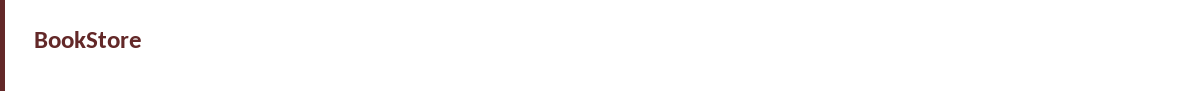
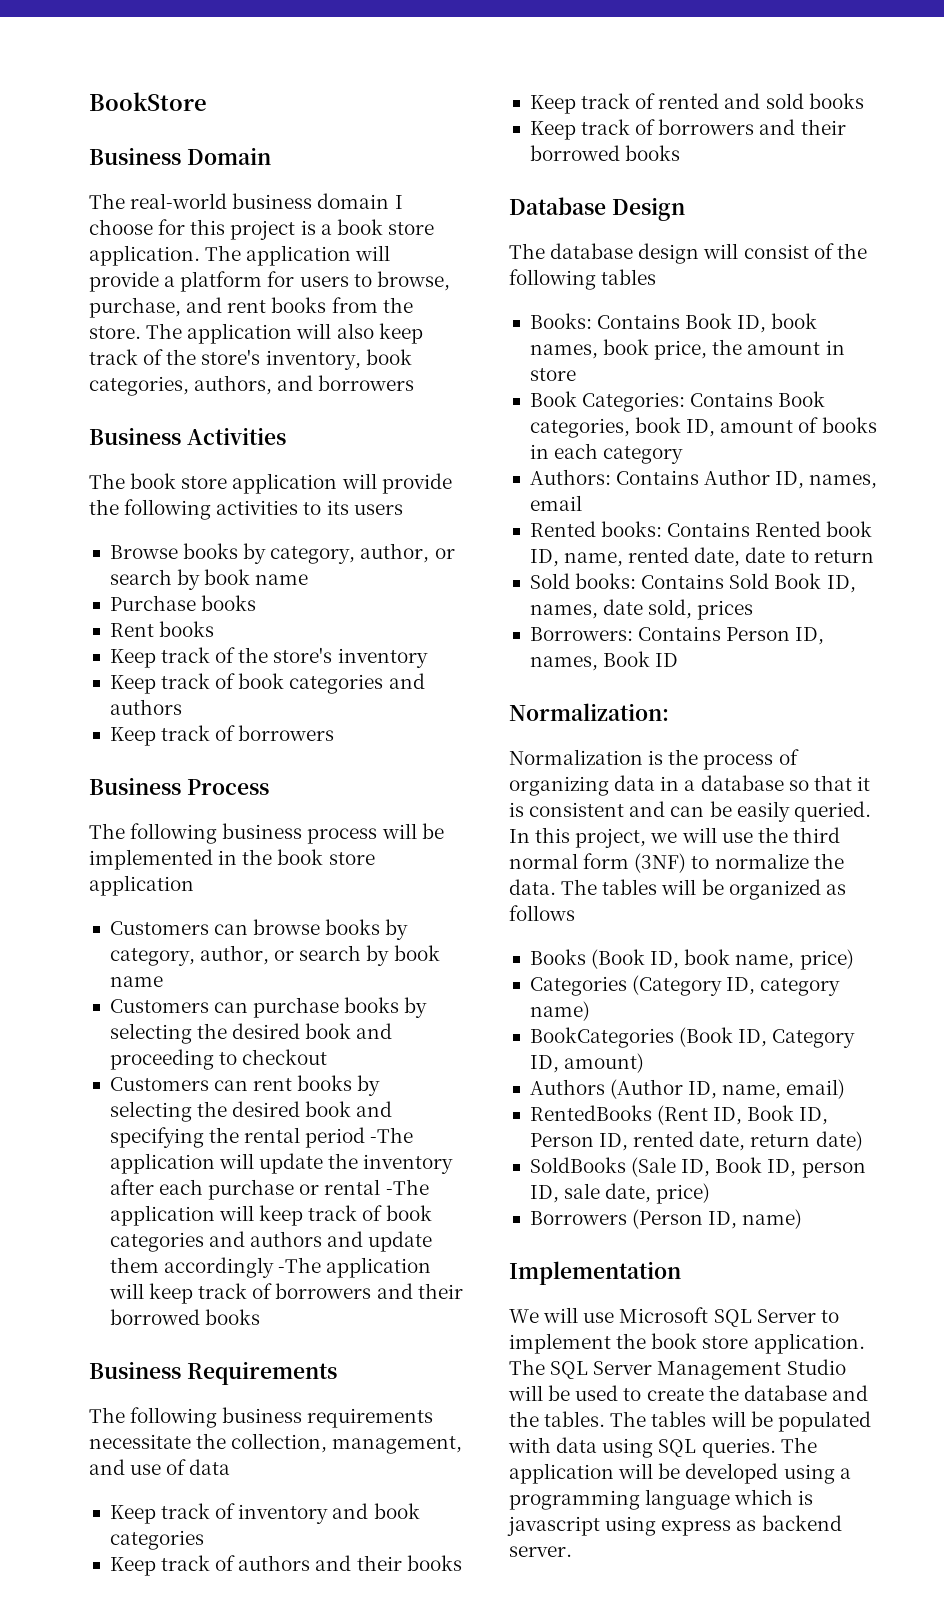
(142, 39) none -> [89,147,271,165] [89,193,403,209] [89,219,434,240] [89,245,391,266] [89,271,450,292] [89,297,413,318] [89,323,423,344] [89,349,412,370] [89,375,415,396] [89,427,286,445] [89,473,452,494] [89,499,403,520] [109,543,455,564] [109,569,309,590] [109,595,257,611] [109,621,215,637] [109,647,428,668] [109,673,425,694] [109,699,182,715] [109,725,335,746] [89,777,269,795] [89,823,444,844] [89,849,375,870] [89,875,194,896] [109,919,409,940] [109,945,440,966] [109,976,163,987] [109,997,428,1018] [109,1023,393,1044] [109,1049,328,1070] [109,1075,381,1096] [109,1101,393,1122] [109,1127,414,1148] [109,1153,454,1174] [109,1179,429,1200] [109,1205,432,1226] [109,1231,433,1252] [109,1257,432,1278] [108,1283,463,1304] [109,1309,261,1325] [89,1361,337,1385] [89,1407,434,1428] [89,1433,463,1454] [89,1459,231,1475] [109,1503,420,1524] [109,1530,204,1550] [109,1555,462,1576] [529,93,864,114] [529,119,846,140] [529,145,681,161] [509,197,685,221] [509,243,867,264] [509,269,657,290] [529,313,818,333] [529,339,845,360] [529,368,576,381] [529,391,826,412] [529,417,877,438] [529,443,684,464] [529,469,878,489] [529,495,582,511] [529,521,873,537] [529,547,874,567] [529,573,856,593] [529,599,754,620] [529,626,825,645] [529,651,679,671] [509,703,669,721] [509,749,799,770] [509,775,870,796] [509,801,871,822] [509,827,840,848] [509,853,844,873] [509,879,846,900] [509,905,575,921] [529,949,854,970] [529,975,841,996] [529,1001,590,1021] [529,1027,856,1048] [529,1053,645,1073] [529,1079,846,1099] [529,1105,829,1125] [529,1131,863,1151] [529,1157,866,1178] [529,1183,711,1204] [529,1209,803,1229] [509,1261,681,1285] [509,1307,839,1327] [509,1333,865,1354] [509,1359,846,1380] [508,1385,868,1401] [509,1411,871,1432] [508,1437,817,1458] [509,1463,851,1484] [509,1489,814,1510] [507,1515,842,1536] [509,1546,572,1557] // Business Domain // The real-world business domain I choose for this project is a book store application. The application will provide a platform for users to browse, purchase, and rent books from the store. The application will also keep track of the store's inventory, book categories, authors, and borrowers // Business Activities // The book store application will provide the following activities to its users // Browse books by category, author, or search by book name // Purchase books // Rent books // Keep track of the store's inventory // Keep track of book categories and authors // Keep track of borrowers // Business Process // The following business process will be implemented in the book store application // Customers can browse books by category, author, or search by book name // Customers can purchase books by selecting the desired book and proceeding to checkout // Customers can rent books by selecting the desired book and specifying the rental period -The application will update the inventory after each purchase or rental -The application will keep track of book categories and authors and update them accordingly -The application will keep track of borrowers and their borrowed books // Business Requirements // The following business requirements necessitate the collection, management, and use of data // Keep track of inventory and book categories // Keep track of authors and their books // Keep track of rented and sold books // Keep track of borrowers and their borrowed books // Database Design // The database design will consist of the following tables // Books: Contains Book ID, book names, book price, the amount in store // Book Categories: Contains Book categories, book ID, amount of books in each category // Authors: Contains Author ID, names, email // Rented books: Contains Rented book ID, name, rented date, date to return // Sold books: Contains Sold Book ID, names, date sold, prices // Borrowers: Contains Person ID, names, Book ID // Normalization: // Normalization is the process of organizing data in a database so that it is consistent and can be easily queried. In this project, we will use the third normal form (3NF) to normalize the data. The tables will be organized as follows // Books (Book ID, book name, price) // Categories (Category ID, category name) // BookCategories (Book ID, Category ID, amount) // Authors (Author ID, name, email) // RentedBooks (Rent ID, Book ID, Person ID, rented date, return date) // SoldBooks (Sale ID, Book ID, person ID, sale date, price) // Borrowers (Person ID, name) // Implementation // We will use Microsoft SQL Server to implement the book store application. The SQL Server Management Studio will be used to create the database and the tables. The tables will be populated with data using SQL queries. The application will be developed using a programming language which is javascript using express as backend server.

